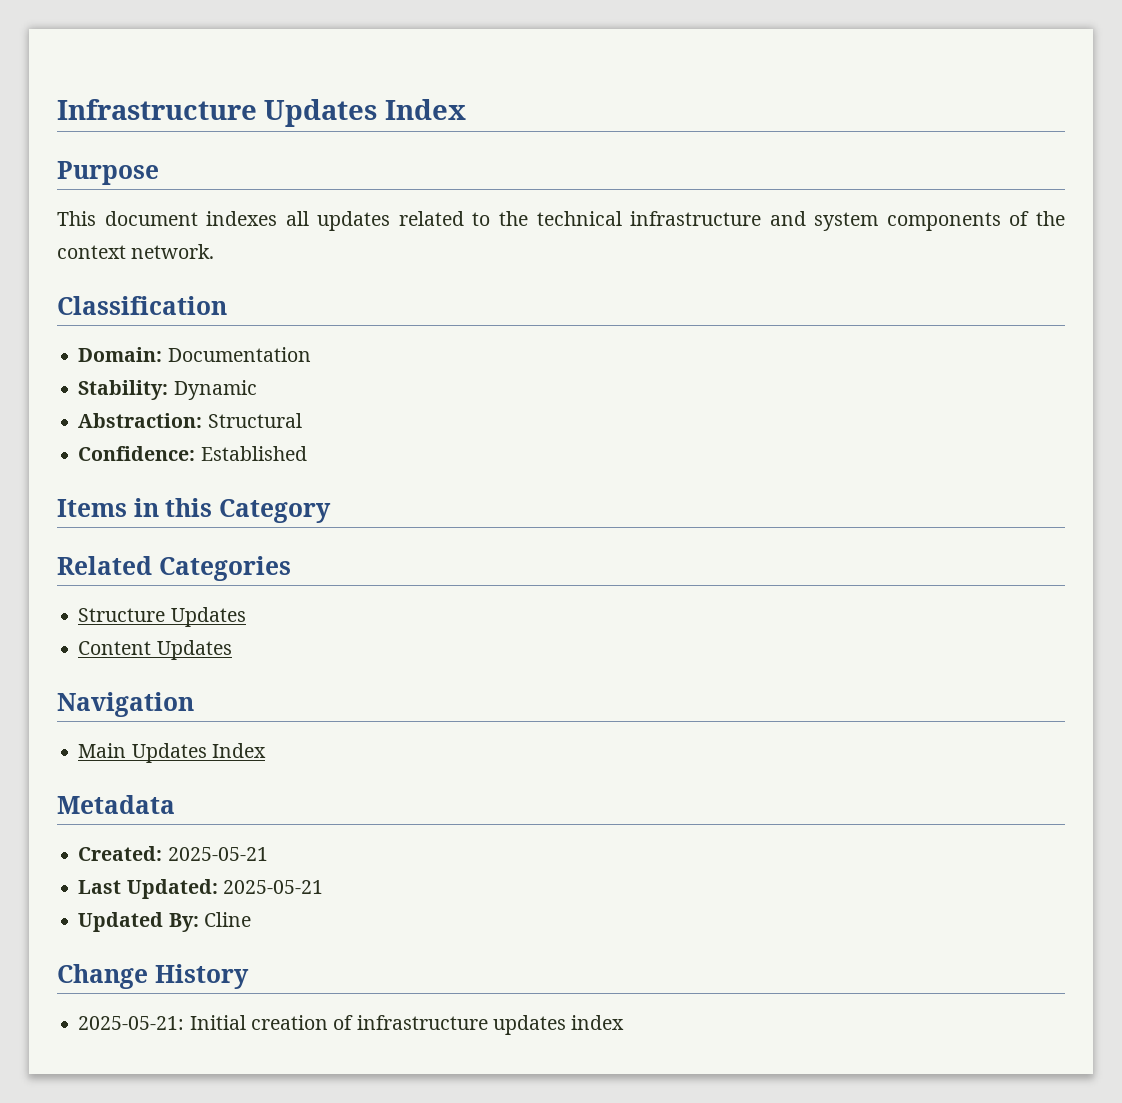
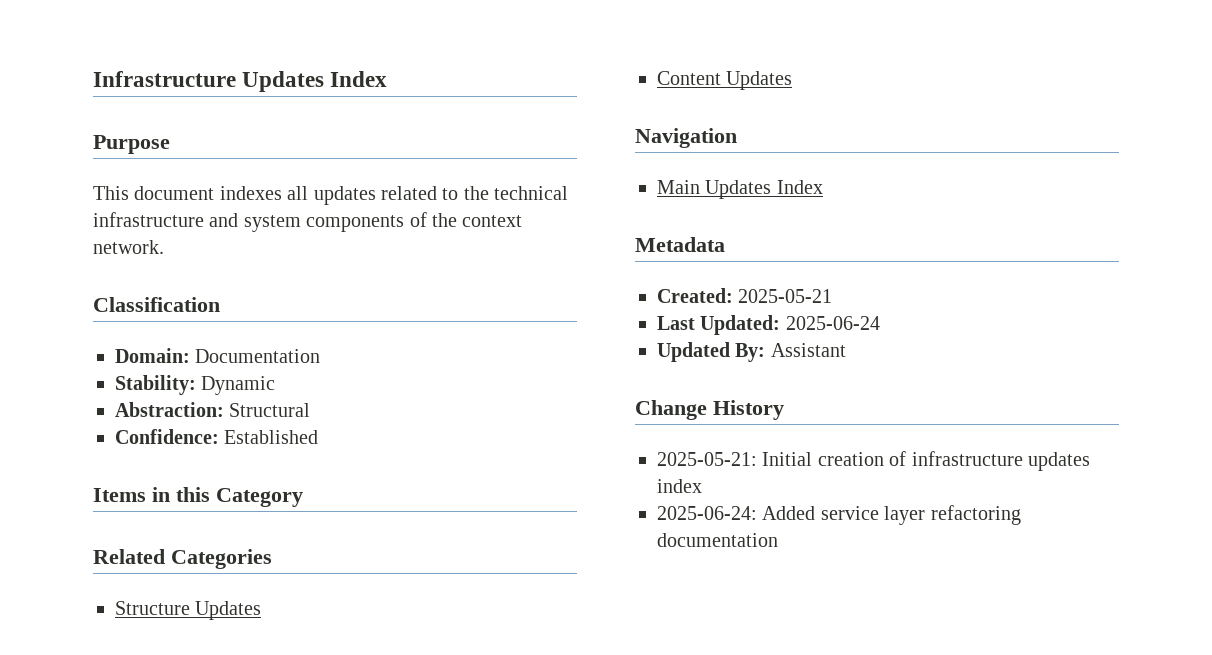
[222,880,323,894] 2025-05-21 -> [785,316,880,330] 2025-06-24
[203,912,251,927] Cline -> [770,343,846,357] Assistant
(625, 1022) none -> [657,505,1021,525] [657,533,778,547] // 2025-06-24: Added service layer refactoring documentation

